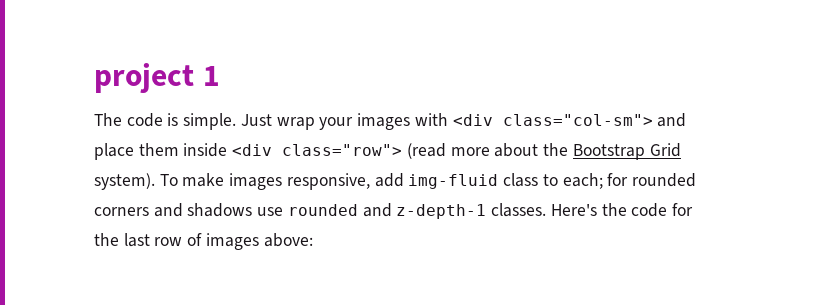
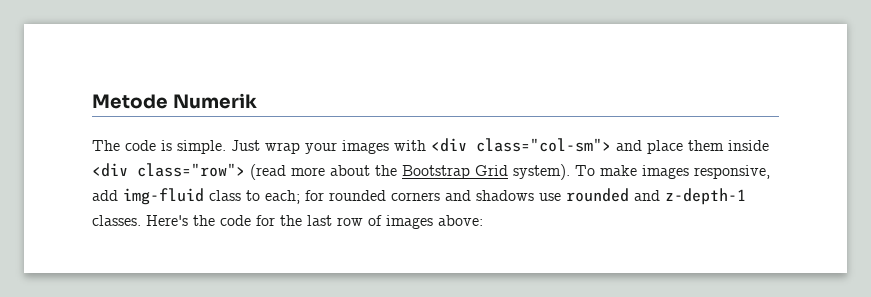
[94,63,220,93] project 1 -> [92,93,257,109] Metode Numerik

